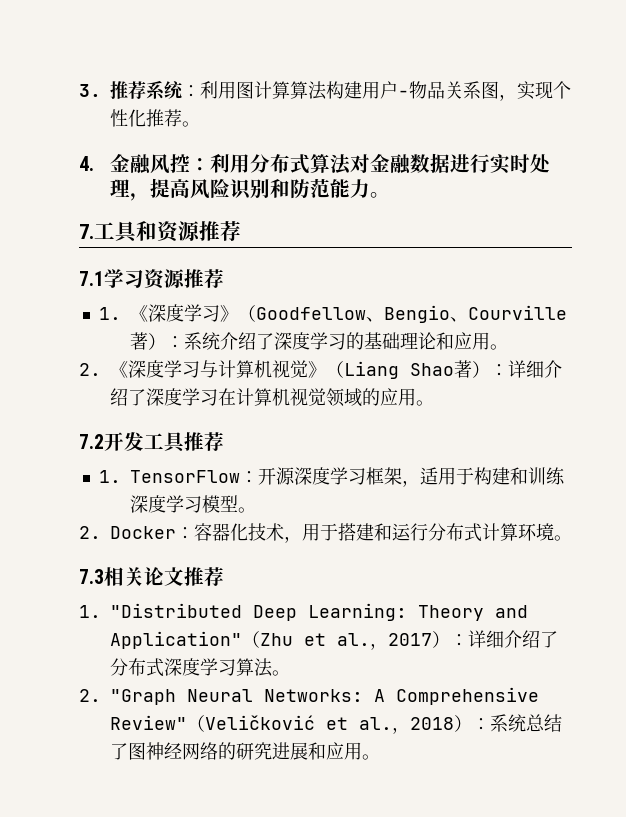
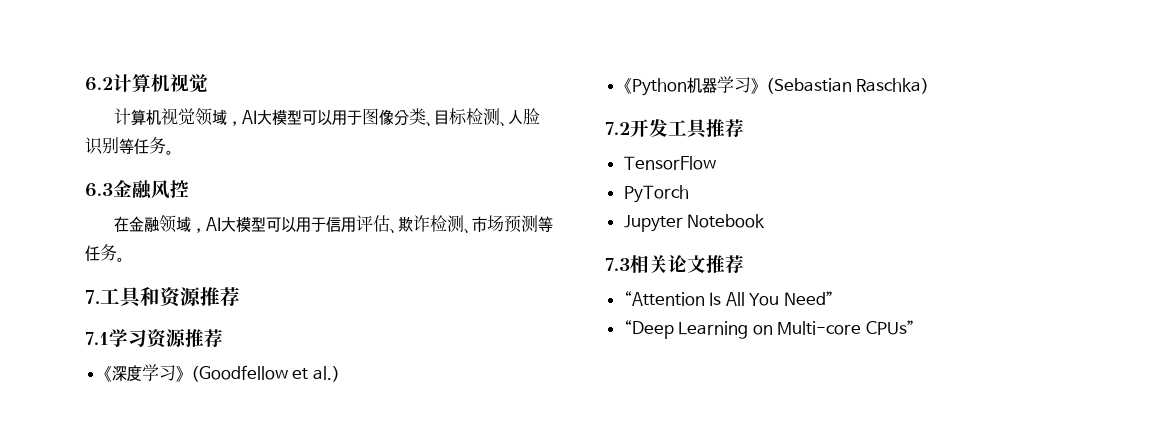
[79,80,571,101] [110,109,200,127] [79,156,94,171] 3.推荐系统：利用图计算算法构建用户-物品关系图，实现个性化推荐。 // 4. -> [85,73,208,93] [114,108,541,127] [85,137,174,155] [85,183,113,197] 6.2计算机视觉 // 计算机视觉领域，AI大模型可以用于图像分类、目标检测、人脸识别等任务。 // 6.3
[189,153,551,175] [109,178,370,201] ：利用分布式算法对金融数据进行实时处理，提高风险识别和防范能力 -> [114,215,554,234] [85,244,117,262] // 在金融领域，AI大模型可以用于信用评估、欺诈检测、市场预测等任务
[98,307,121,320] 1. -> (223, 338) none
[365,305,567,323] [129,332,508,350] [79,360,562,379] [110,388,434,407] 、Bengio、Courville著）：系统介绍了深度学习的基础理论和应用。 // 2.《深度学习与计算机视觉》（Liang Shao著）：详细介绍了深度学习在计算机视觉领域的应用。 -> [292,365,347,382] [623,76,937,96] et al.） // 《Python机器学习》（Sebastian Raschka）
[98,470,121,483] 1. -> (744, 128) none
[239,467,565,487] [129,495,256,513] [79,523,572,543] [79,567,224,586] [79,603,528,621] [110,630,558,650] [110,658,290,677] [79,687,539,705] [110,714,562,734] [110,742,380,760] ：开源深度学习框架，适用于构建和训练深度学习模型。 // 2. Docker：容器化技术，用于搭建和运行分布式计算环境。 // 7.3相关论文推荐 // 1. "Distributed Deep Learning: Theory and Application"（Zhu et al.，2017）：详细介绍了分布式深度学习算法。 // 2. "Graph Neural Networks: A Comprehensive Review"（Veličković et al.，2018）：系统总结了图神经网络的研究进展和应用。 -> [623,185,689,203] [623,214,766,232] [605,255,744,274] [623,291,835,306] [623,320,916,339] // PyTorch // Jupyter Notebook // 7.3相关论文推荐 // “Attention Is All You Need” // “Deep Learning on Multi-core CPUs”

